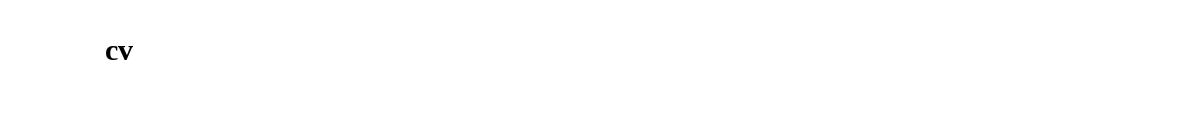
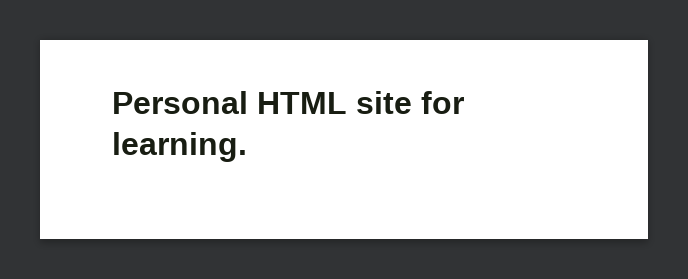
[105,46,133,60] cv -> [112,91,464,114] [112,132,247,162] Personal HTML site for learning.

